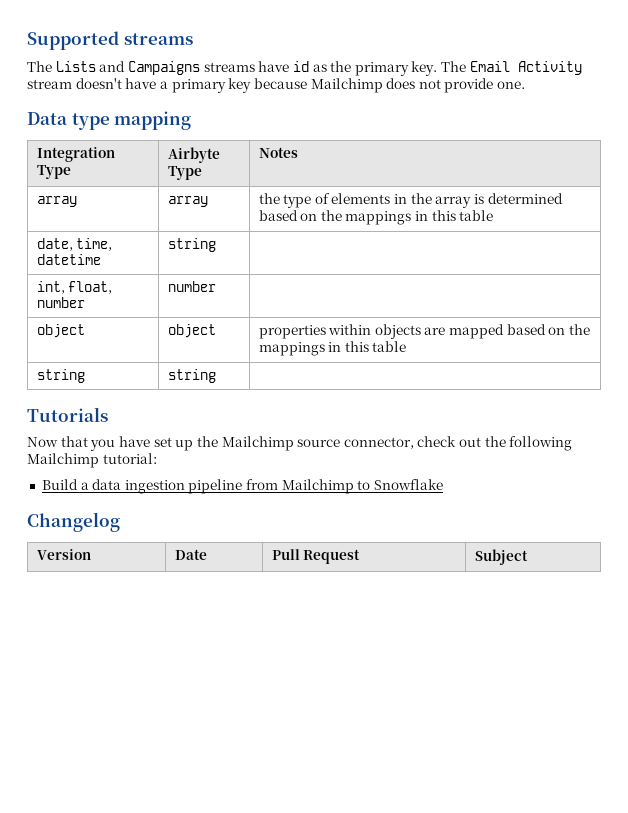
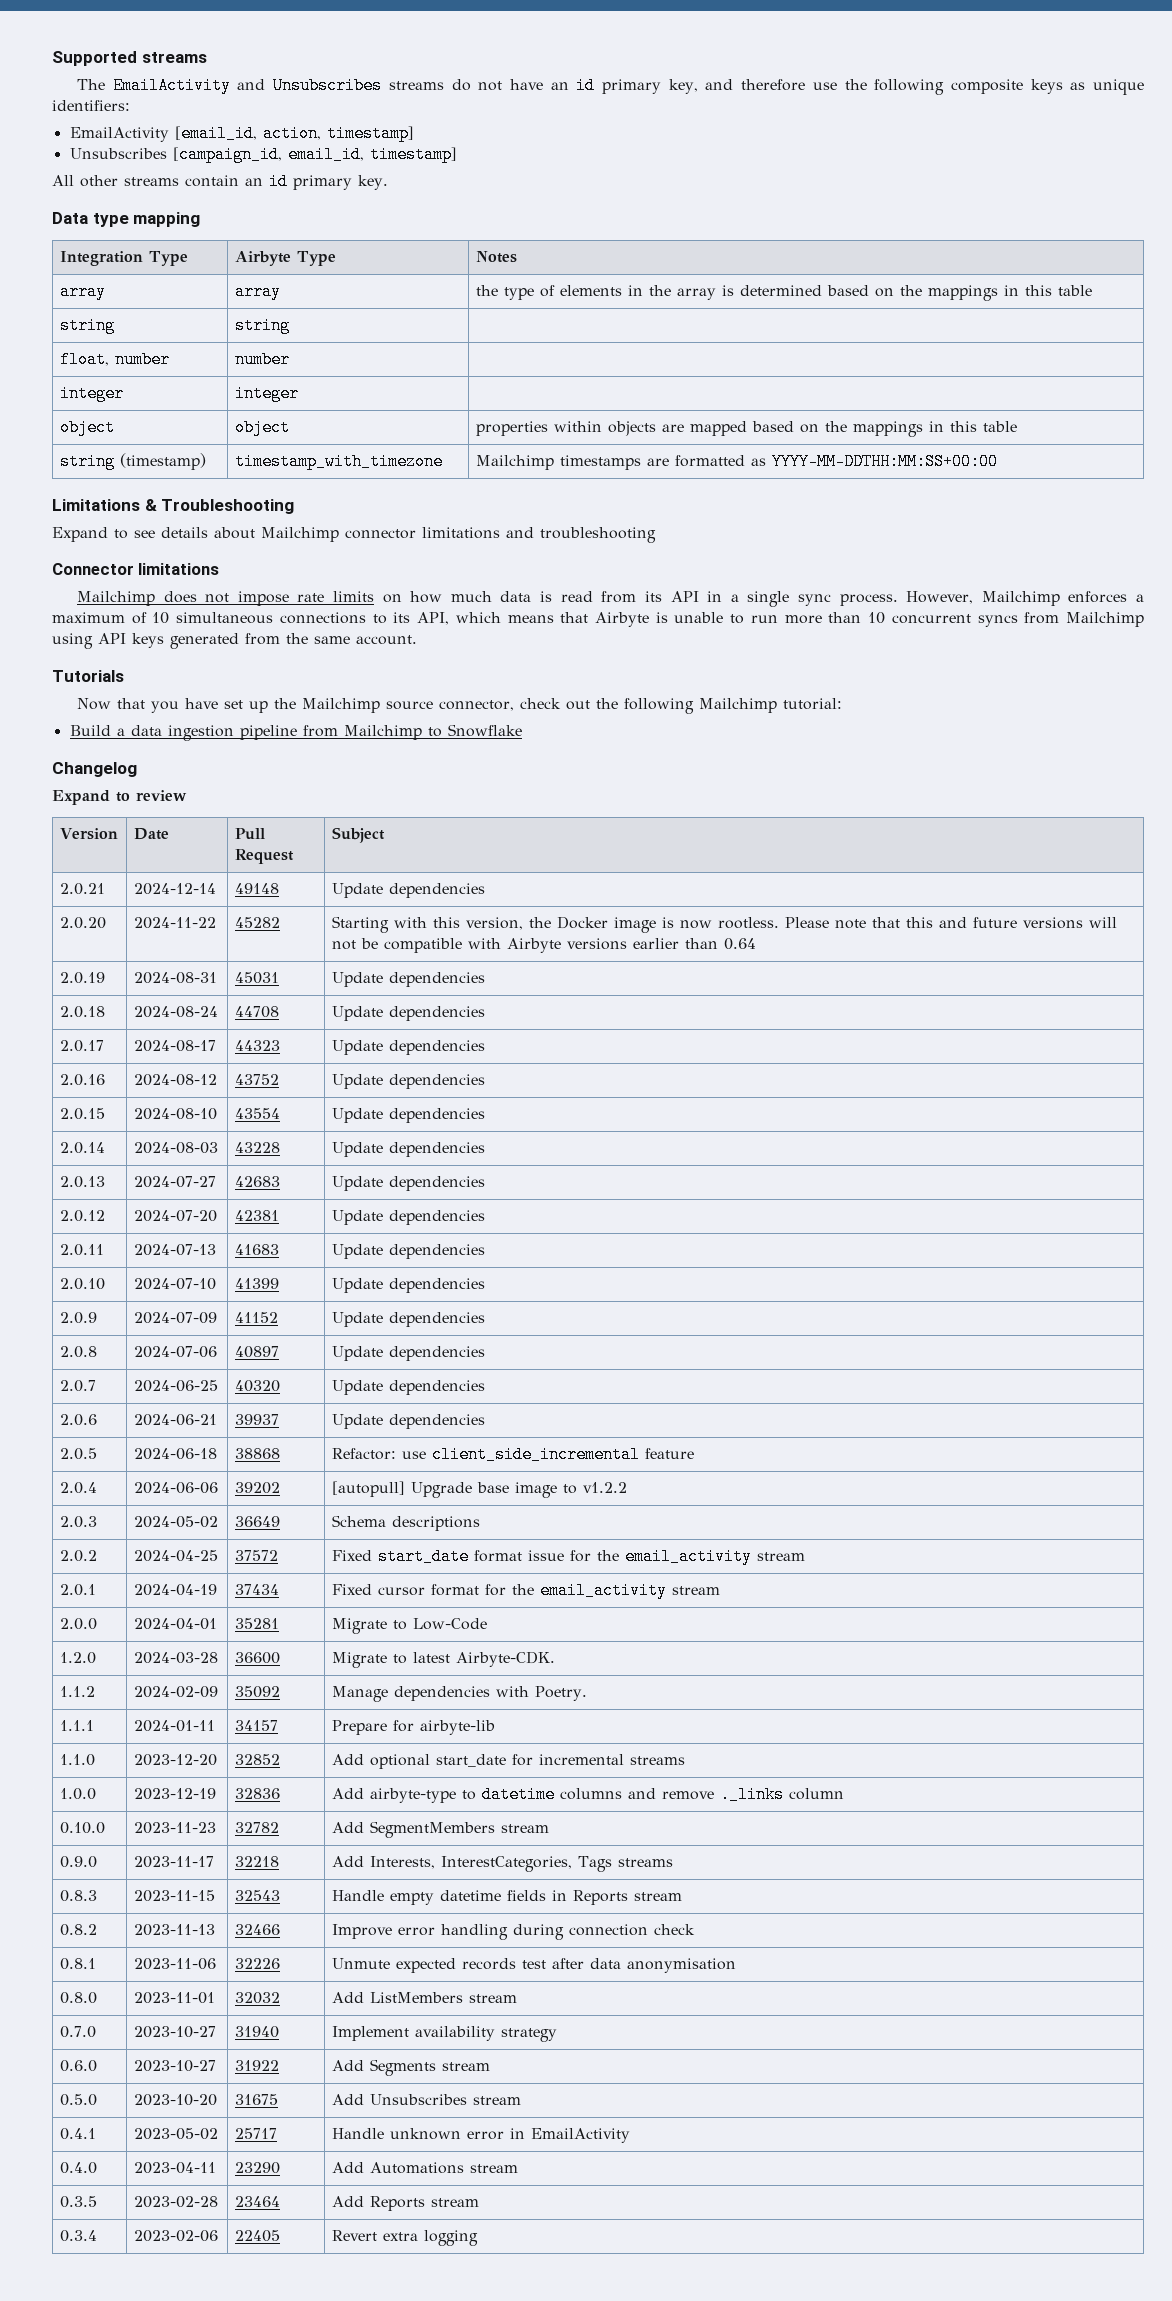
[55,61,582,76] [27,78,526,93] Lists and Campaigns streams have id as the primary key. The Email Activity stream doesn't have a primary key because Mailchimp does not provide one. -> [112,77,1145,95] [52,100,130,111] [69,125,414,142] [69,146,457,163] [52,173,388,190] EmailActivity and Unsubscribes streams do not have an id primary key, and therefore use the following composite keys as unique identifiers: // EmailActivity [email_id, action, timestamp] // Unsubscribes [campaign_id, email_id, timestamp] // All other streams contain an id primary key.
[36,238,113,251] [36,254,101,265] [167,238,216,252] [36,281,65,294] date, time, datetime | string | // int, -> [59,317,115,334] [234,317,290,334] string | string | //
(216, 286) none -> [59,385,124,402] [234,385,299,402] // integer | integer |
[167,369,216,383] | string | -> [119,453,206,470] [234,453,443,470] [475,453,998,470] [52,499,295,514] [52,527,656,543] [52,563,220,575] [76,591,1144,607] [52,612,1145,627] [52,633,417,649] (timestamp) | timestamp_with_timezone | Mailchimp timestamps are formatted as YYYY-MM-DDTHH:MM:SS+00:00 // Limitations & Troubleshooting // Expand to see details about Mailchimp connector limitations and troubleshooting // Connector limitations // Mailchimp does not impose rate limits on how much data is read from its API in a single sync process. However, Mailchimp enforces a maximum of 10 simultaneous connections to its API, which means that Airbyte is unable to run more than 10 concurrent syncs from Mailchimp using API keys generated from the same account.
(120, 522) none -> [52,790,187,805] // Expand to review
(528, 557) none -> [59,883,105,895] [133,883,216,895] [234,883,279,894] [331,883,485,898] [59,917,106,929] [133,917,216,929] [234,917,280,928] [331,916,1117,933] [331,938,756,953] [59,972,105,984] [133,972,217,984] [234,972,279,984] [331,972,485,987] [59,1006,105,1018] [133,1006,218,1018] [234,1006,279,1018] [331,1006,485,1021] [59,1040,104,1052] [133,1040,216,1052] [234,1040,280,1051] [331,1040,485,1055] [59,1074,105,1086] [133,1074,217,1086] [234,1074,279,1085] [331,1074,485,1089] [59,1108,105,1120] [133,1108,217,1120] [234,1108,280,1119] [331,1108,485,1123] [59,1142,105,1154] [133,1142,218,1154] [234,1142,280,1153] [331,1142,485,1157] [59,1176,105,1188] [133,1176,216,1188] [234,1176,280,1187] [331,1176,485,1191] [59,1210,105,1222] [133,1210,217,1222] [234,1210,279,1221] [331,1210,485,1225] [59,1244,104,1256] [133,1244,216,1256] [234,1244,279,1255] [331,1244,485,1259] [59,1278,105,1290] [133,1278,216,1290] [234,1278,279,1289] [331,1278,485,1293] [59,1312,97,1324] [133,1312,217,1324] [234,1312,278,1323] [331,1312,485,1327] [59,1346,97,1358] [133,1346,217,1358] [234,1346,279,1358] [331,1346,485,1361] [59,1380,96,1392] [133,1380,218,1392] [234,1380,280,1392] [331,1380,485,1395] [59,1414,97,1426] [133,1414,217,1426] [234,1414,279,1425] [331,1414,485,1429] [59,1448,97,1460] [133,1448,217,1460] [234,1448,280,1459] [331,1446,694,1463] [59,1482,97,1494] [133,1482,218,1494] [234,1482,280,1494] [331,1481,627,1498] [59,1516,97,1528] [133,1516,218,1528] [234,1516,280,1527] [331,1515,480,1531] [59,1550,97,1562] [133,1550,218,1562] [234,1550,278,1561] [331,1548,805,1565] [59,1584,96,1596] [133,1584,217,1596] [234,1584,279,1595] [331,1582,720,1599] [59,1618,97,1630] [133,1618,217,1630] [234,1618,279,1629] [331,1618,487,1634] [59,1652,96,1664] [133,1652,218,1664] [234,1652,280,1664] [331,1651,555,1668] [59,1686,95,1697] [133,1686,218,1698] [234,1686,280,1698] [331,1686,587,1702] [59,1720,94,1731] [133,1720,215,1732] [234,1720,278,1731] [331,1720,495,1735] [59,1754,95,1766] [133,1754,217,1766] [234,1754,280,1765] [331,1754,685,1769] [59,1788,96,1800] [133,1788,216,1800] [234,1788,280,1799] [331,1786,844,1803] [59,1822,105,1834] [133,1822,216,1834] [234,1822,279,1833] [331,1821,549,1838] [59,1856,97,1868] [133,1856,214,1868] [234,1856,279,1867] [331,1856,673,1872] [59,1890,97,1902] [133,1890,215,1902] [234,1890,280,1901] [331,1890,682,1905] [59,1924,97,1936] [133,1924,215,1936] [234,1924,280,1935] [331,1924,695,1940] [59,1958,96,1970] [133,1958,216,1970] [234,1958,280,1969] [331,1958,736,1973] [59,1992,97,2004] [133,1992,215,2004] [234,1992,280,2004] [331,1992,517,2003] [59,2026,96,2038] [133,2026,216,2038] [234,2026,279,2038] [331,2026,557,2042] [59,2060,97,2072] [133,2060,216,2072] [234,2060,279,2071] [331,2059,490,2076] [59,2094,97,2106] [133,2094,217,2106] [234,2094,278,2105] [331,2094,521,2105] [59,2128,96,2140] [133,2128,218,2140] [234,2128,277,2139] [331,2128,630,2143] [59,2162,97,2174] [133,2162,216,2174] [234,2162,280,2174] [331,2162,518,2174] [59,2196,97,2208] [133,2196,218,2208] [234,2196,280,2207] [331,2196,479,2211] [59,2230,97,2242] [133,2230,218,2242] [234,2230,280,2242] [331,2230,478,2246] // 2.0.21 | 2024-12-14 | 49148 | Update dependencies // 2.0.20 | 2024-11-22 | 45282 | Starting with this version, the Docker image is now rootless. Please note that this and future versions will not be compatible with Airbyte versions earlier than 0.64 // 2.0.19 | 2024-08-31 | 45031 | Update dependencies // 2.0.18 | 2024-08-24 | 44708 | Update dependencies // 2.0.17 | 2024-08-17 | 44323 | Update dependencies // 2.0.16 | 2024-08-12 | 43752 | Update dependencies // 2.0.15 | 2024-08-10 | 43554 | Update dependencies // 2.0.14 | 2024-08-03 | 43228 | Update dependencies // 2.0.13 | 2024-07-27 | 42683 | Update dependencies // 2.0.12 | 2024-07-20 | 42381 | Update dependencies // 2.0.11 | 2024-07-13 | 41683 | Update dependencies // 2.0.10 | 2024-07-10 | 41399 | Update dependencies // 2.0.9 | 2024-07-09 | 41152 | Update dependencies // 2.0.8 | 2024-07-06 | 40897 | Update dependencies // 2.0.7 | 2024-06-25 | 40320 | Update dependencies // 2.0.6 | 2024-06-21 | 39937 | Update dependencies // 2.0.5 | 2024-06-18 | 38868 | Refactor: use client_side_incremental feature // 2.0.4 | 2024-06-06 | 39202 | [autopull] Upgrade base image to v1.2.2 // 2.0.3 | 2024-05-02 | 36649 | Schema descriptions // 2.0.2 | 2024-04-25 | 37572 | Fixed start_date format issue for the email_activity stream // 2.0.1 | 2024-04-19 | 37434 | Fixed cursor format for the email_activity stream // 2.0.0 | 2024-04-01 | 35281 | Migrate to Low-Code // 1.2.0 | 2024-03-28 | 36600 | Migrate to latest Airbyte-CDK. // 1.1.2 | 2024-02-09 | 35092 | Manage dependencies with Poetry. // 1.1.1 | 2024-01-11 | 34157 | Prepare for airbyte-lib // 1.1.0 | 2023-12-20 | 32852 | Add optional start_date for incremental streams // 1.0.0 | 2023-12-19 | 32836 | Add airbyte-type to datetime columns and remove ._links column // 0.10.0 | 2023-11-23 | 32782 | Add SegmentMembers stream // 0.9.0 | 2023-11-17 | 32218 | Add Interests, InterestCategories, Tags streams // 0.8.3 | 2023-11-15 | 32543 | Handle empty datetime fields in Reports stream // 0.8.2 | 2023-11-13 | 32466 | Improve error handling during connection check // 0.8.1 | 2023-11-06 | 32226 | Unmute expected records test after data anonymisation // 0.8.0 | 2023-11-01 | 32032 | Add ListMembers stream // 0.7.0 | 2023-10-27 | 31940 | Implement availability strategy // 0.6.0 | 2023-10-27 | 31922 | Add Segments stream // 0.5.0 | 2023-10-20 | 31675 | Add Unsubscribes stream // 0.4.1 | 2023-05-02 | 25717 | Handle unknown error in EmailActivity // 0.4.0 | 2023-04-11 | 23290 | Add Automations stream // 0.3.5 | 2023-02-28 | 23464 | Add Reports stream // 0.3.4 | 2023-02-06 | 22405 | Revert extra logging

